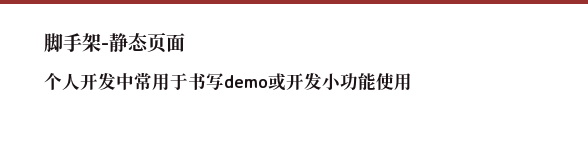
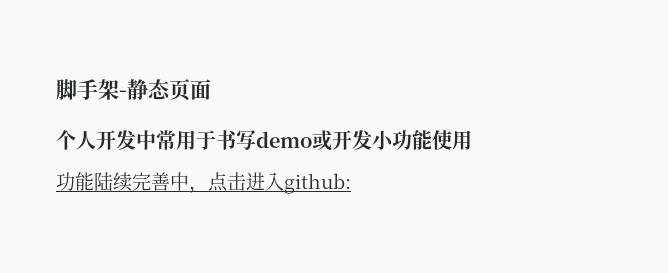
(412, 82) none -> [56,172,351,194] // 功能陆续完善中，点击进入github:

